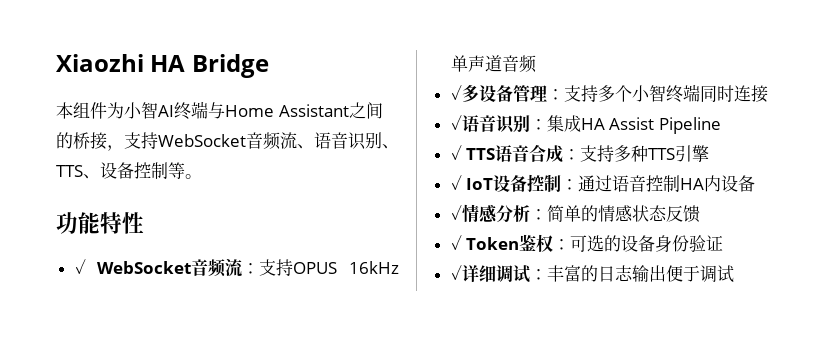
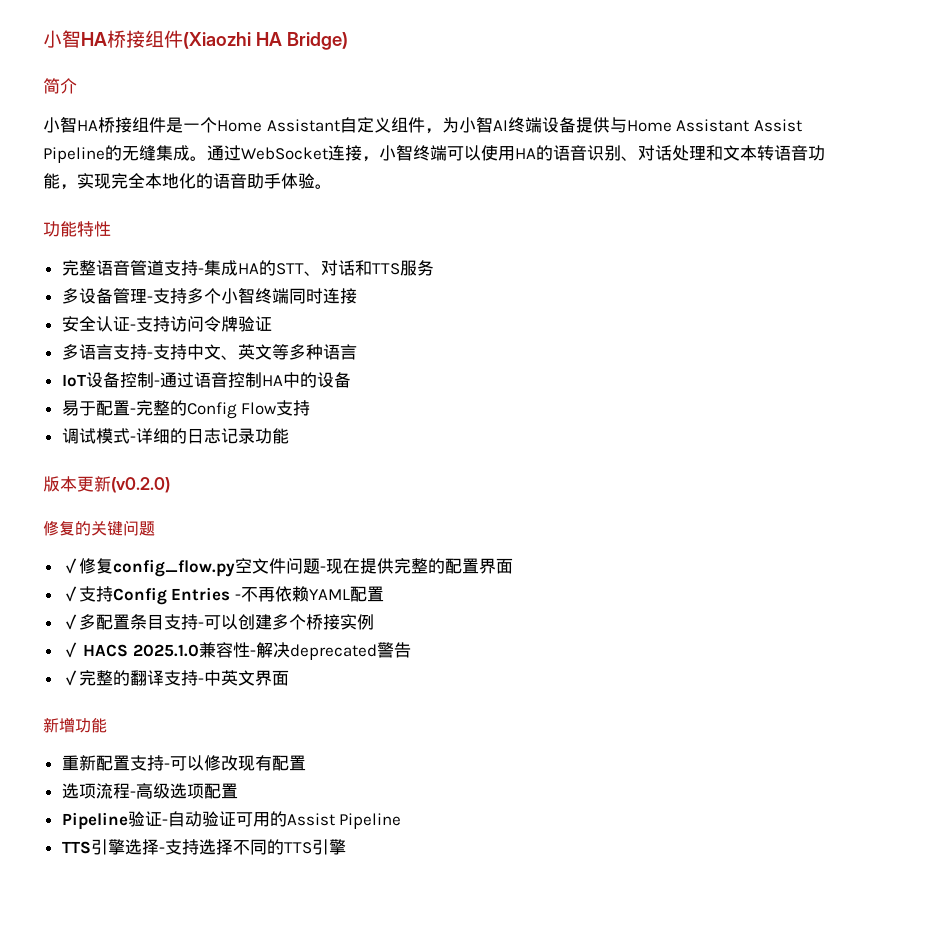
[56,54,269,78] [56,102,107,119] Xiaozhi HA Bridge // 本组件 -> [43,30,348,50] [43,78,77,94] [43,116,442,134] 小智HA桥接组件(Xiaozhi HA Bridge) // 简介 // 小智HA桥接组件是一个Home Assistant自定义组件，
(208, 110) none -> [541,117,610,133] 设备提供
[348,102,383,119] [56,132,399,151] [56,162,202,179] [56,212,144,234] [74,259,399,277] [450,55,537,73] [450,85,462,100] 之间的桥接，支持WebSocket音频流、语音识别、TTS、设备控制等。 // 功能特性 // ✓ WebSocket音频流：支持OPUS 16kHz单声道音频 // ✓ -> [753,119,802,132] [43,144,825,163] [43,173,332,190] [43,221,111,237] [61,260,434,276] Assist Pipeline的无缝集成。通过WebSocket连接，小智终端可以使用HA的语音识别、对话处理和文本转语音功能，实现完全本地化的语音助手体验。 // 功能特性 // 完整语音管道支持-集成HA的STT、对话和TTS服务 //
[546,89,564,100] ： -> [146,296,153,302] -
[450,115,721,134] [450,144,710,163] [450,175,462,190] ✓语音识别：集成HA Assist Pipeline // ✓ TTS语音合成：支持多种TTS引擎 // ✓ -> [61,316,272,332] [61,344,357,360] 安全认证-支持访问令牌验证 // 多语言支持-支持中文、英文等多种语言 //
[561,179,579,190] ： -> [153,380,160,386] -
[704,175,722,192] 内 -> [282,372,317,388] 中的
[450,204,700,223] [450,234,724,252] [450,265,734,283] ✓情感分析：简单的情感状态反馈 // ✓ Token鉴权：可选的设备身份验证 // ✓详细调试：丰富的日志输出便于调试 -> [61,400,311,419] [61,428,289,444] [43,476,170,493] [43,520,155,536] [61,558,513,577] [61,586,384,605] [61,614,374,630] [61,642,411,660] [61,670,289,686] [43,717,107,733] [61,755,306,771] [61,783,238,799] [61,811,402,830] [61,839,346,855] 易于配置-完整的Config Flow支持 // 调试模式-详细的日志记录功能 // 版本更新(v0.2.0) // 修复的关键问题 // ✓修复config_flow.py空文件问题-现在提供完整的配置界面 // ✓支持Config Entries -不再依赖YAML配置 // ✓多配置条目支持-可以创建多个桥接实例 // ✓ HACS 2025.1.0兼容性-解决deprecated警告 // ✓完整的翻译支持-中英文界面 // 新增功能 // 重新配置支持-可以修改现有配置 // 选项流程-高级选项配置 // Pipeline验证-自动验证可用的Assist Pipeline // TTS引擎选择-支持选择不同的TTS引擎

